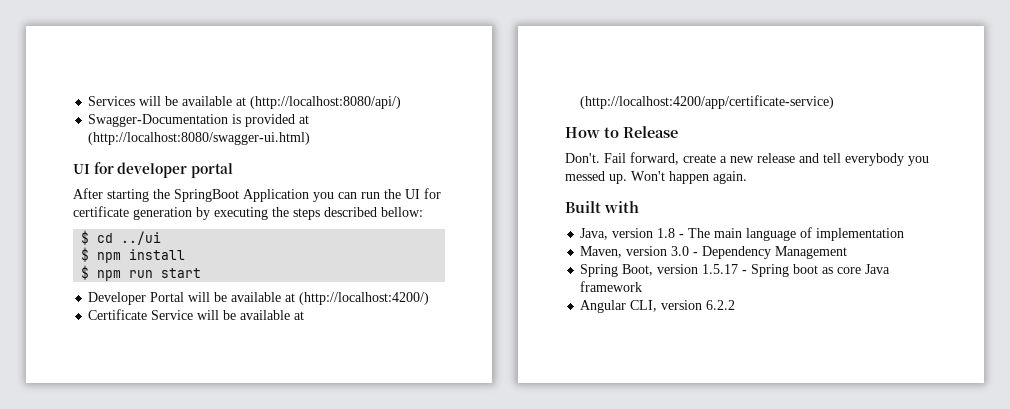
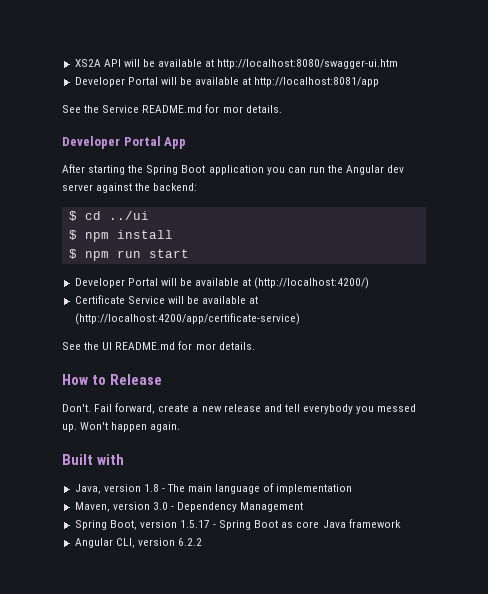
[88,96,402,109] [88,114,310,127] [88,132,311,145] [73,162,233,178] Services will be available at (http://localhost:8080/api/) // Swagger-Documentation is provided at (http://localhost:8080/swagger-ui.html) // UI for developer portal -> [74,59,399,69] [74,77,380,87] [62,104,282,113] [62,136,187,149] XS2A API will be available at http://localhost:8080/swagger-ui.htm // Developer Portal will be available at http://localhost:8081/app // See the Service README.md for mor details. // Developer Portal App
[174,189,309,202] SpringBoot Application -> [146,165,264,175] Spring Boot application
[405,188,441,199] [73,206,423,220] UI for certificate generation by executing the steps described bellow: -> [346,165,405,175] [62,183,198,193] Angular dev server against the backend:
(835, 102) none -> [62,341,255,350] // See the UI README.md for mor details.
[793,264,819,274] boot -> [254,520,279,528] Boot

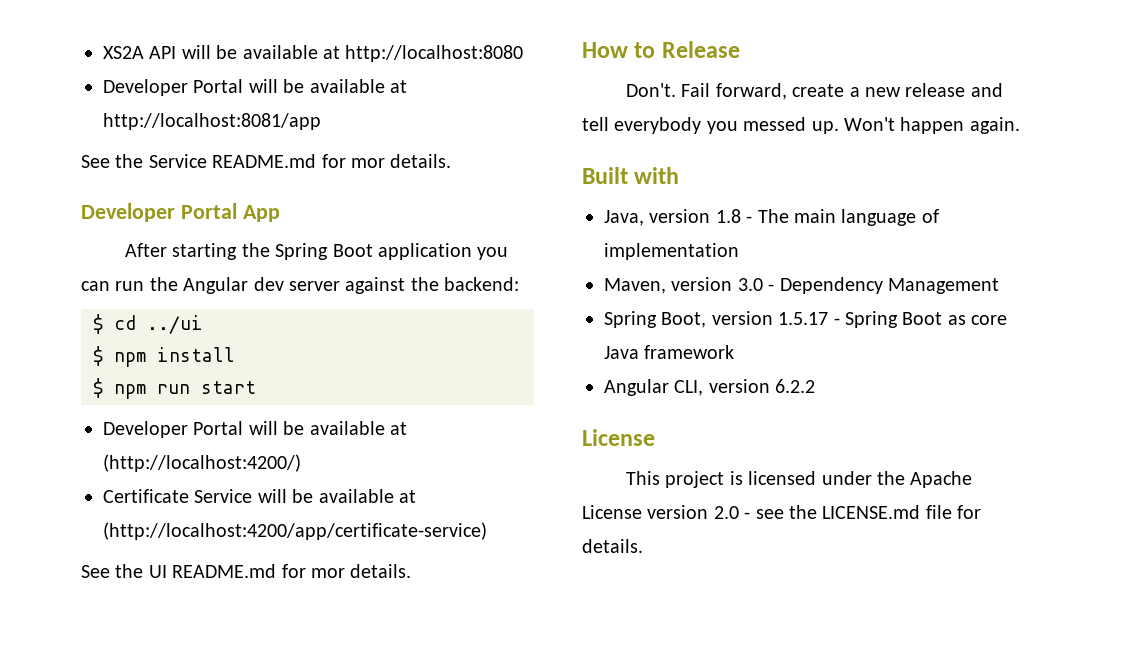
[217,59,399,69] http://localhost:8080/swagger-ui.htm -> [345,45,524,62] http://localhost:8080
(202, 542) none -> [582,429,655,446] [626,471,973,488] [582,505,982,519] [582,539,643,553] // License // This project is licensed under the Apache License version 2.0 - see the LICENSE.md file for details.

